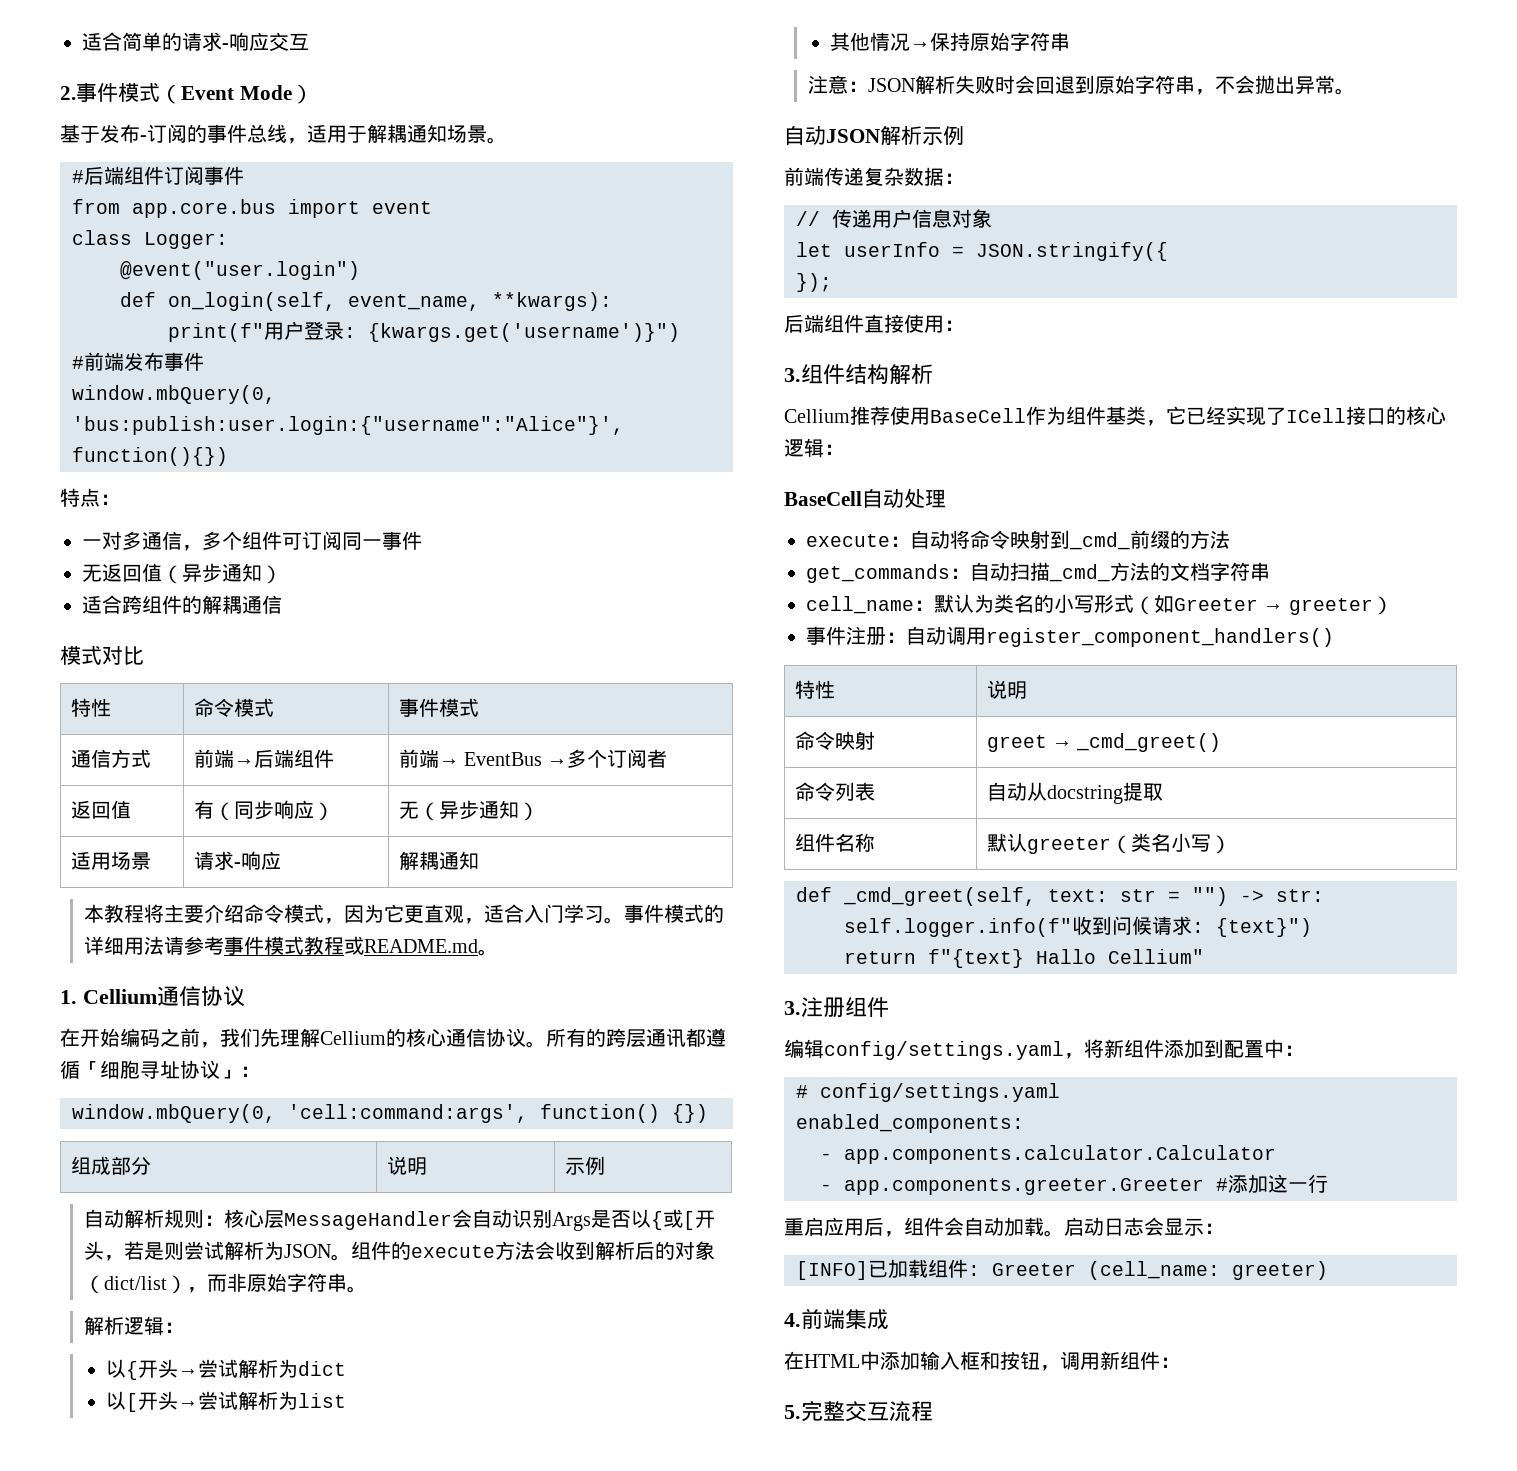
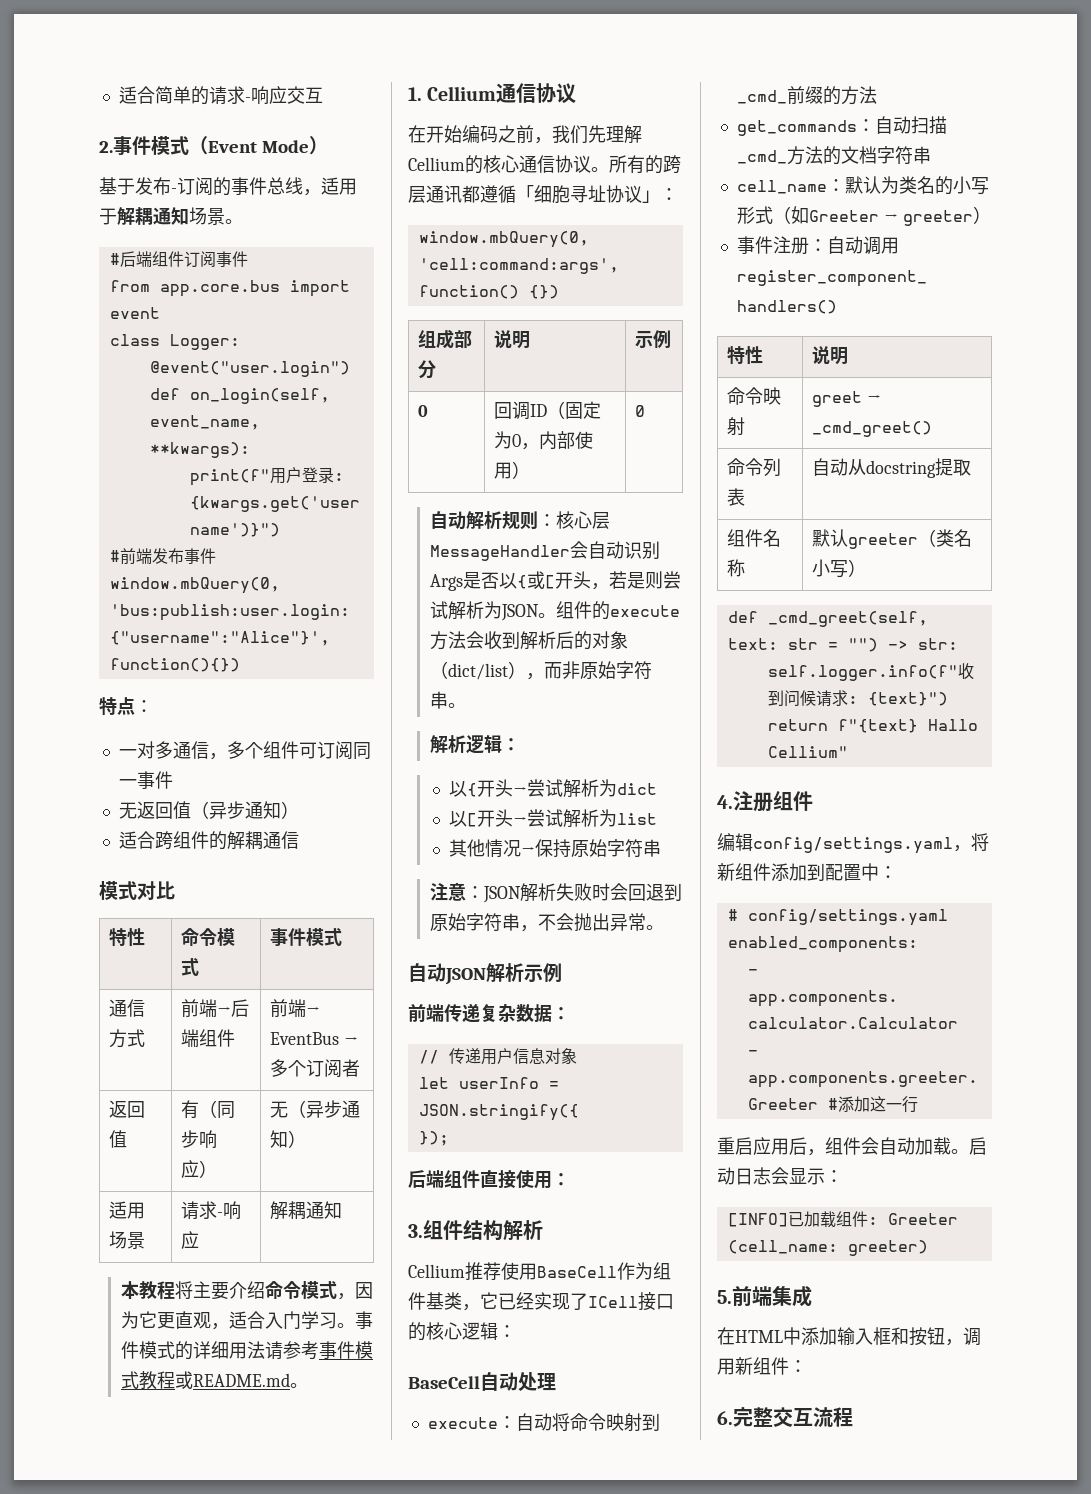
(605, 1165) none -> [418,405,429,417] [494,401,602,420] [494,431,594,450] [494,461,531,479] [635,405,646,417] // 0 | 回调ID（固定为0，内部使用） | 0
[784,1001,801,1015] 3. -> [717,795,733,809] 4.
[784,1313,801,1327] 4. -> [717,1290,732,1304] 5.
[784,1405,801,1419] 5. -> [717,1411,733,1425] 6.

